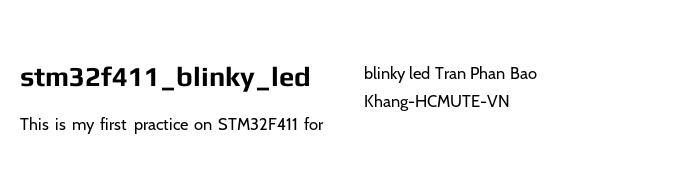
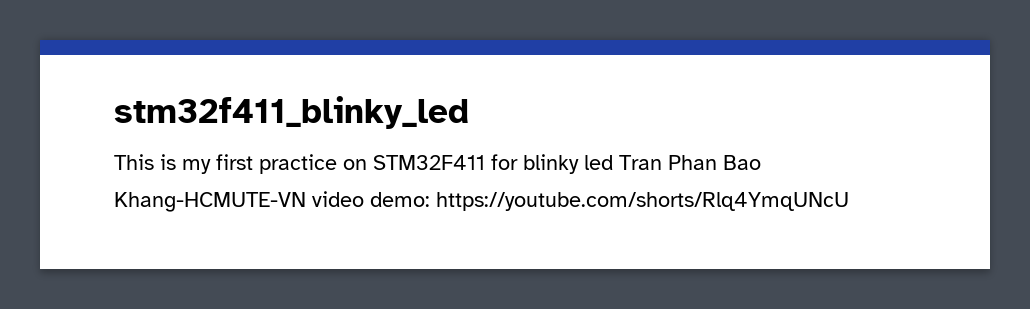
(510, 102) none -> [312,191,849,211] video demo: https://youtube.com/shorts/Rlq4YmqUNcU

